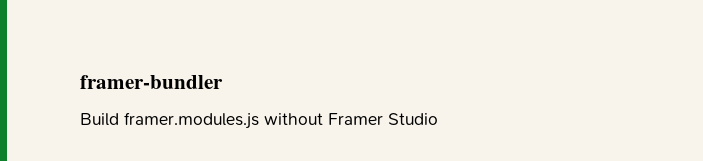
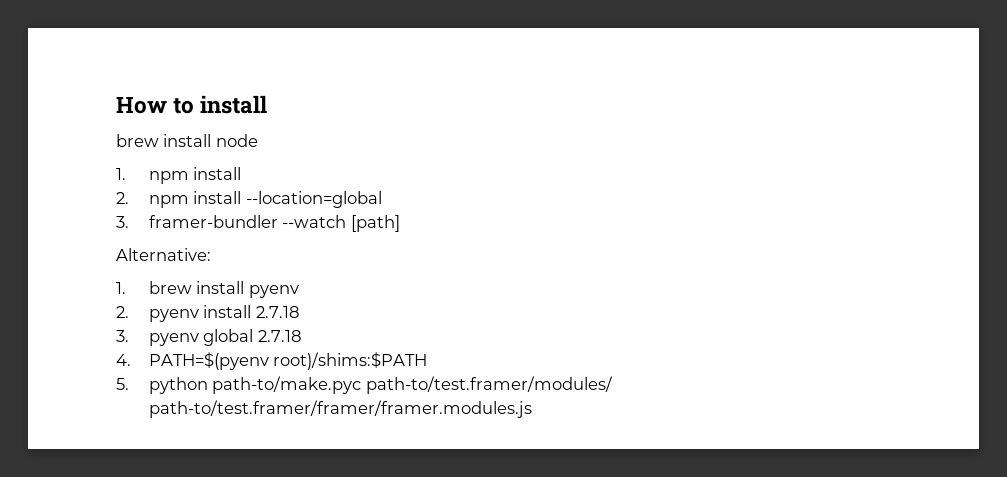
[80,75,223,89] [80,112,438,129] framer-bundler // Build framer.modules.js without Framer Studio -> [116,95,268,114] [116,134,258,147] [116,167,242,184] [116,191,382,208] [116,215,400,232] [116,248,211,261] [116,281,299,298] [116,305,300,322] [116,329,302,346] [116,352,428,370] [116,376,613,394] [148,400,532,418] How to install // brew install node // 1. npm install // 2. npm install --location=global // 3. framer-bundler --watch [path] // Alternative: // 1. brew install pyenv // 2. pyenv install 2.7.18 // 3. pyenv global 2.7.18 // 4. PATH=$(pyenv root)/shims:$PATH // 5. python path-to/make.pyc path-to/test.framer/modules/ path-to/test.framer/framer/framer.modules.js

